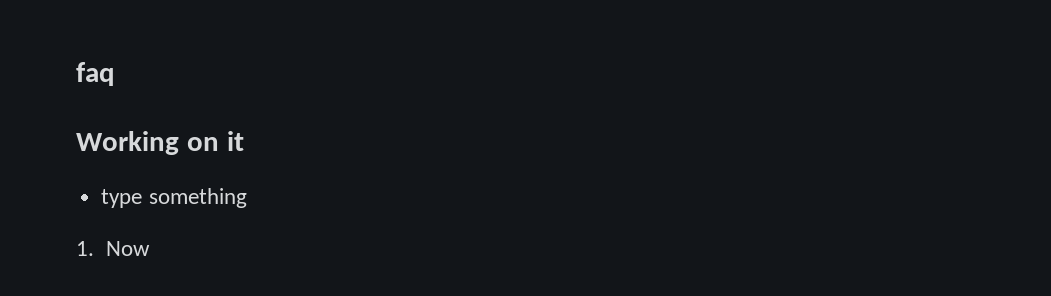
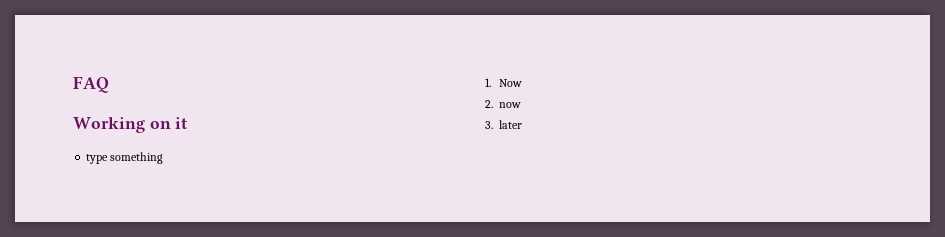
[76,62,115,86] faq -> [73,76,109,93] FAQ
(150, 248) none -> [485,100,521,108] [485,120,522,129] // 2. now // 3. later

